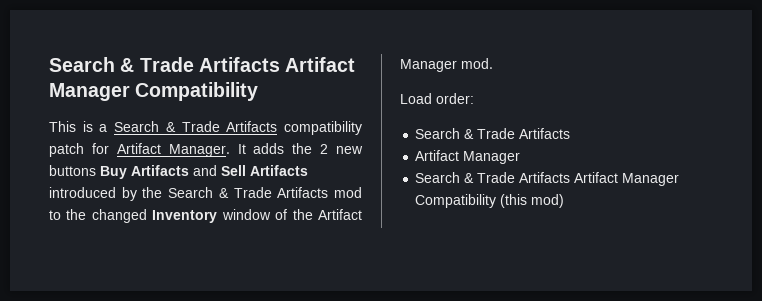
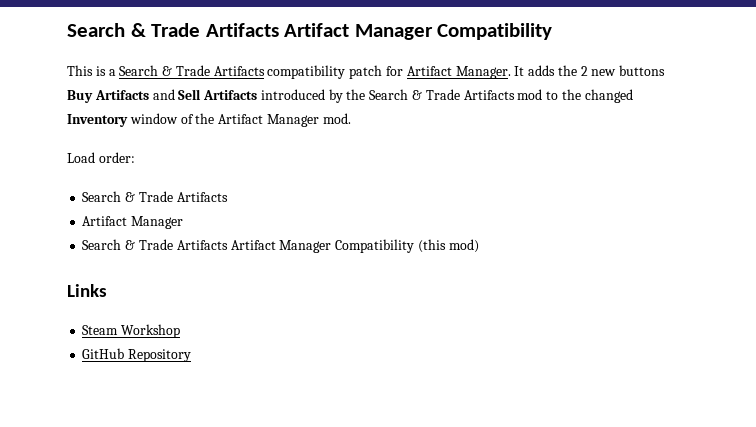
(565, 201) none -> [67,284,107,297] [82,324,181,338] [82,348,192,362] // Links // Steam Workshop // GitHub Repository

